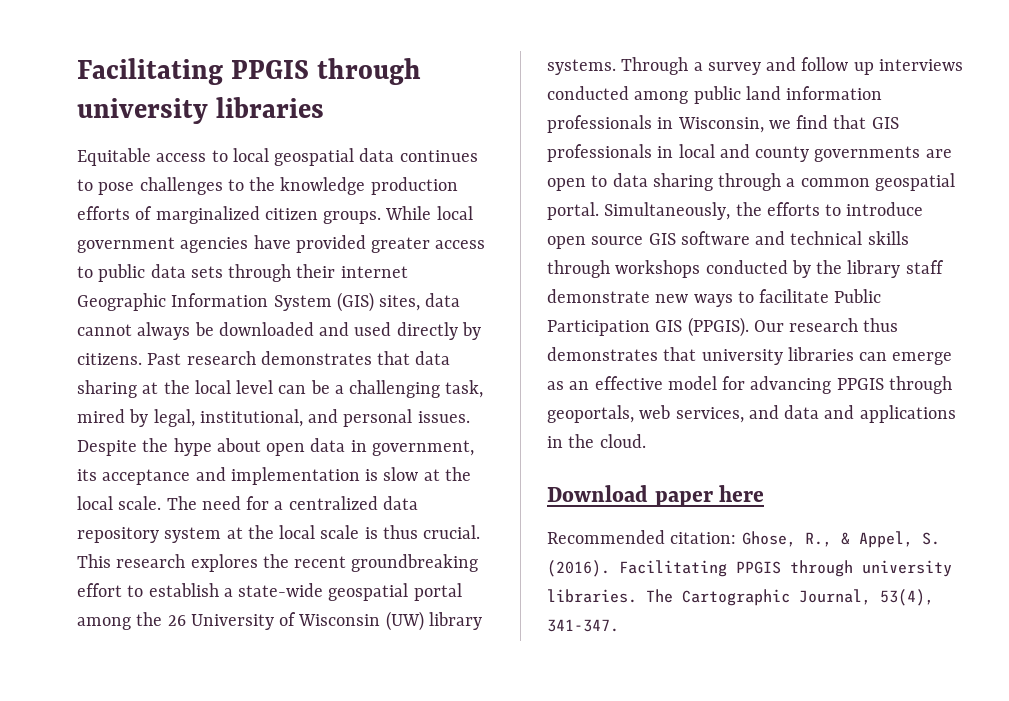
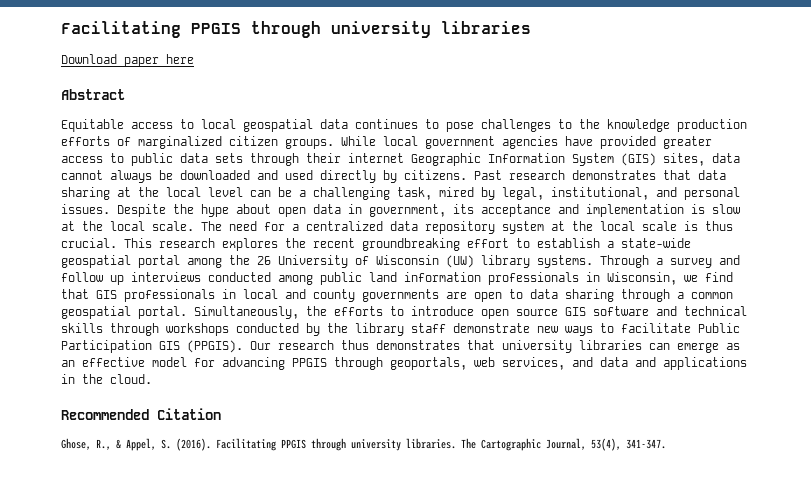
(325, 107) none -> [61,54,194,67] [61,89,125,100] // Download paper here // Abstract
[547,485,765,507] [547,530,737,544] Download paper here // Recommended citation: -> [61,408,221,420] Recommended Citation //

